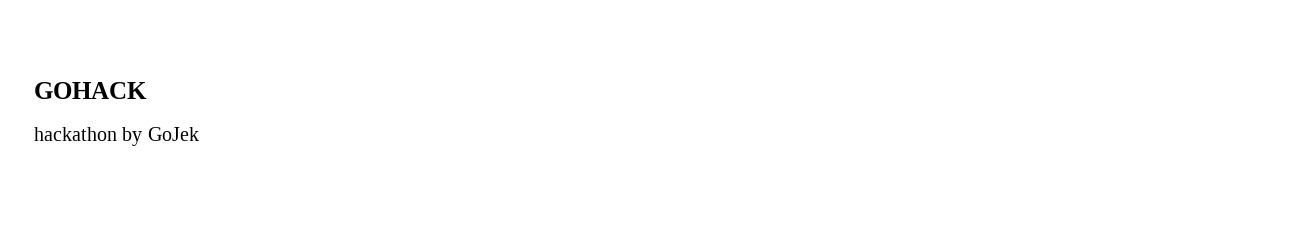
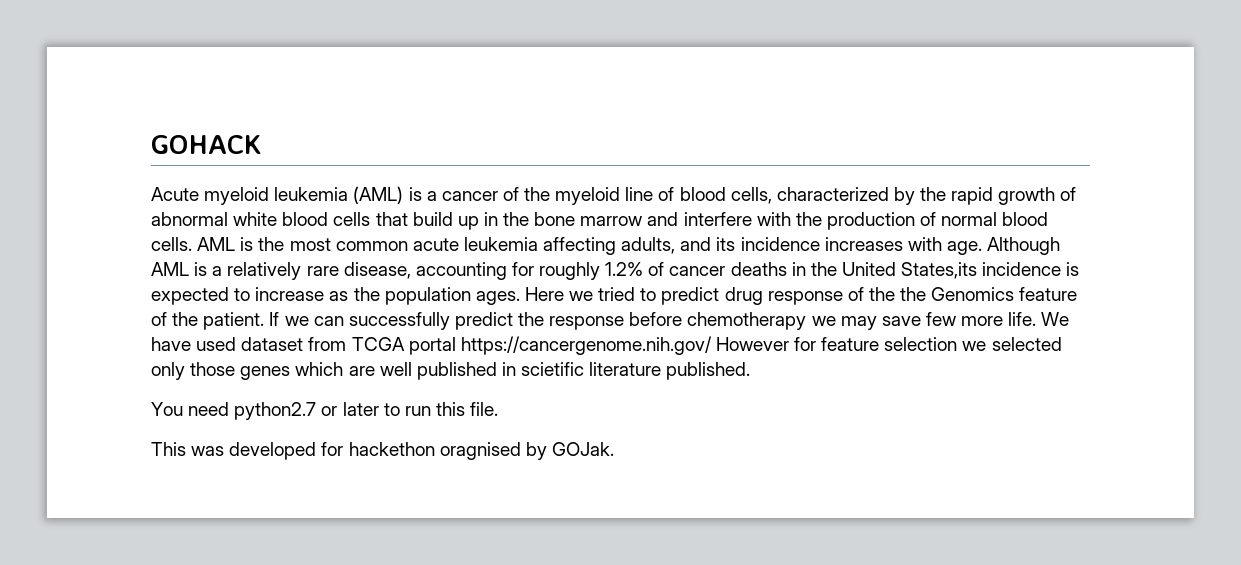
[34,127,199,146] hackathon by GoJek -> [151,186,1077,205] [151,212,1049,230] [151,237,1061,255] [151,262,1080,280] [151,287,1078,305] [151,312,1070,330] [151,336,1062,355] [151,362,751,380] [151,402,499,420] [151,442,614,460] Acute myeloid leukemia (AML) is a cancer of the myeloid line of blood cells, characterized by the rapid growth of abnormal white blood cells that build up in the bone marrow and interfere with the production of normal blood cells. AML is the most common acute leukemia affecting adults, and its incidence increases with age. Although AML is a relatively rare disease, accounting for roughly 1.2% of cancer deaths in the United States,its incidence is expected to increase as the population ages. Here we tried to predict drug response of the the Genomics feature of the patient. If we can successfully predict the response before chemotherapy we may save few more life. We have used dataset from TCGA portal https://cancergenome.nih.gov/ However for feature selection we selected only those genes which are well published in scietific literature published. // You need python2.7 or later to run this file. // This was developed for hackethon oragnised by GOJak.

